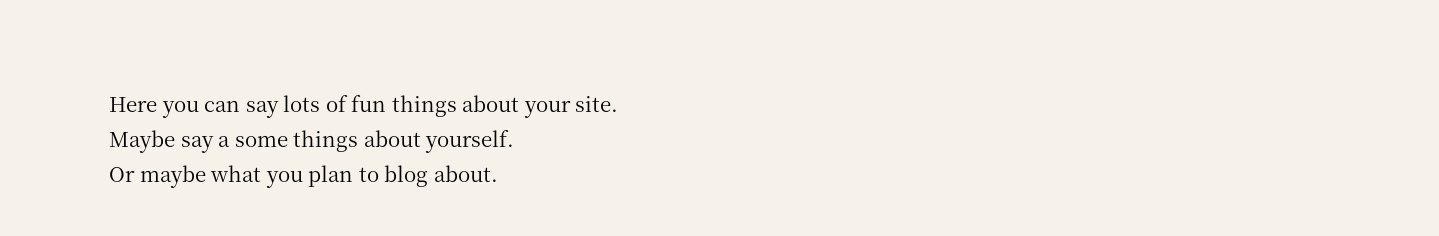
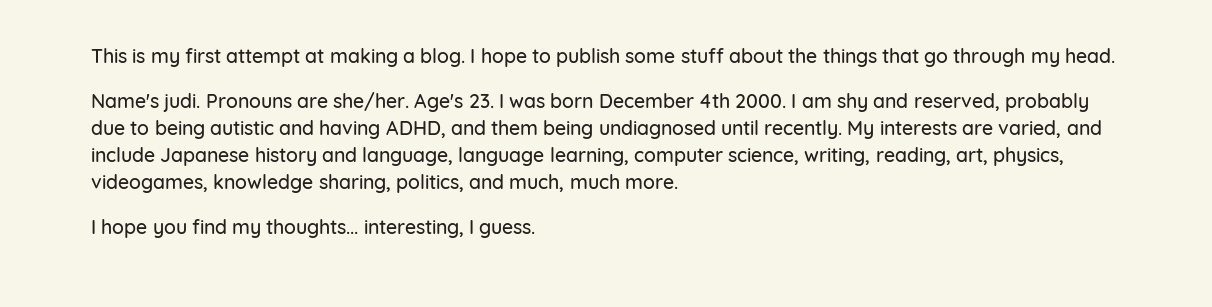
[109,95,619,118] [109,130,515,153] [109,165,498,188] Here you can say lots of fun things about your site. // Maybe say a some things about yourself. // Or maybe what you plan to blog about. -> [91,48,1115,67] [91,92,1089,112] [91,120,1102,139] [91,147,1065,166] [91,174,678,193] [91,219,536,238] This is my first attempt at making a blog. I hope to publish some stuff about the things that go through my head. // Name's judi. Pronouns are she/her. Age's 23. I was born December 4th 2000. I am shy and reserved, probably due to being autistic and having ADHD, and them being undiagnosed until recently. My interests are varied, and include Japanese history and language, language learning, computer science, writing, reading, art, physics, videogames, knowledge sharing, politics, and much, much more. // I hope you find my thoughts... interesting, I guess.

